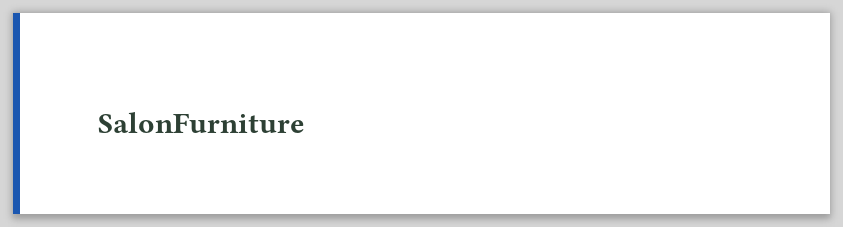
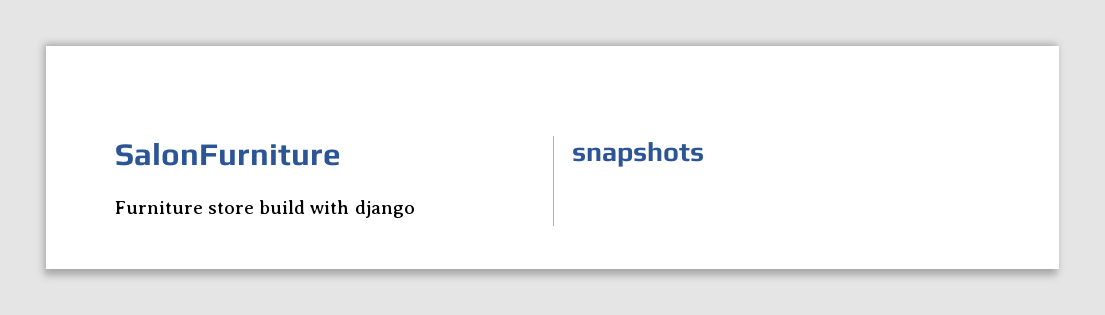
(305, 122) none -> [115,200,415,218] [572,142,704,167] // Furniture store build with django // snapshots

